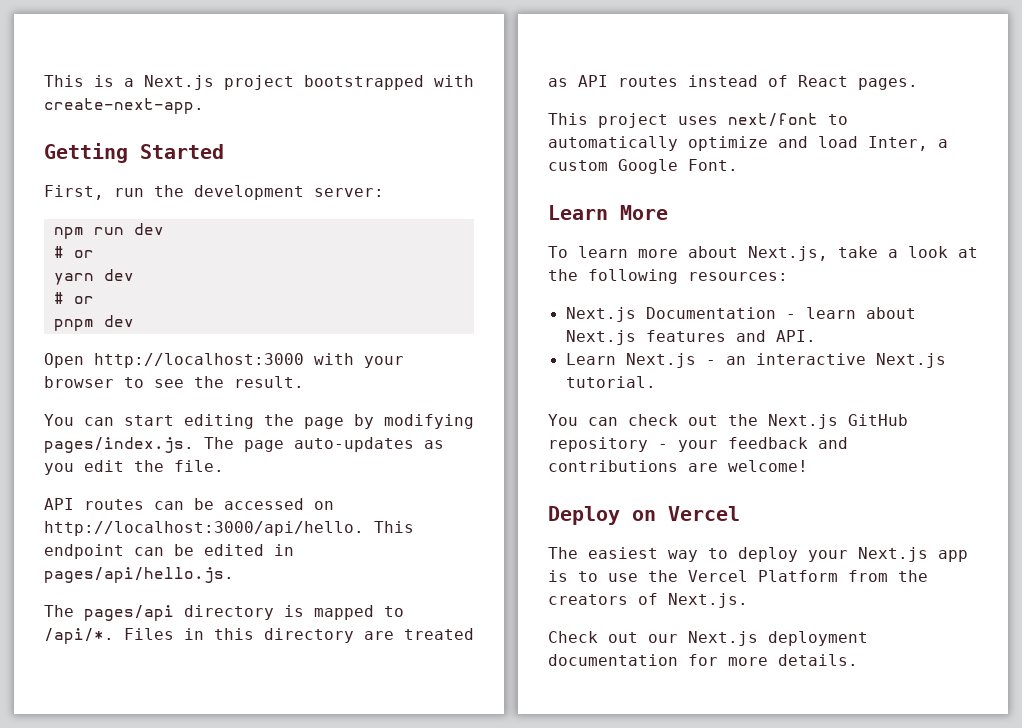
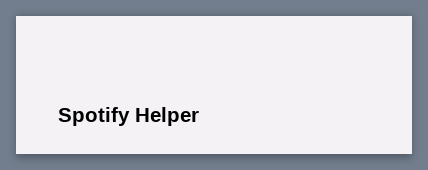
[44,75,474,90] [44,98,204,114] [44,143,224,163] [44,185,384,200] [53,223,164,239] [53,246,94,258] [53,269,134,285] [53,292,94,304] [53,315,134,331] [44,353,404,368] [44,376,304,388] [44,414,474,429] [44,437,444,453] [44,460,224,475] [44,498,334,510] [44,521,414,536] [44,544,294,559] [44,567,234,583] [44,605,404,621] [44,628,474,644] [548,75,918,90] [548,113,848,128] [548,136,948,151] [548,159,738,174] [548,205,668,220] [548,246,978,261] [548,269,788,284] [565,307,916,322] [565,330,816,345] [565,353,946,368] [565,376,656,388] [548,414,908,429] [548,437,848,452] [548,460,808,472] [548,506,740,525] [548,547,968,562] [548,570,928,582] [548,593,748,608] [548,631,868,646] [548,654,858,666] This is a Next.js project bootstrapped with create-next-app. // Getting Started // First, run the development server: // npm run dev // # or // yarn dev // # or // pnpm dev // Open http://localhost:3000 with your browser to see the result. // You can start editing the page by modifying pages/index.js. The page auto-updates as you edit the file. // API routes can be accessed on http://localhost:3000/api/hello. This endpoint can be edited in pages/api/hello.js. // The pages/api directory is mapped to /api/*. Files in this directory are treated as API routes instead of React pages. // This project uses next/font to automatically optimize and load Inter, a custom Google Font. // Learn More // To learn more about Next.js, take a look at the following resources: // Next.js Documentation - learn about Next.js features and API. // Learn Next.js - an interactive Next.js tutorial. // You can check out the Next.js GitHub repository - your feedback and contributions are welcome! // Deploy on Vercel // The easiest way to deploy your Next.js app is to use the Vercel Platform from the creators of Next.js. // Check out our Next.js deployment documentation for more details. -> [58,107,199,126] Spotify Helper

